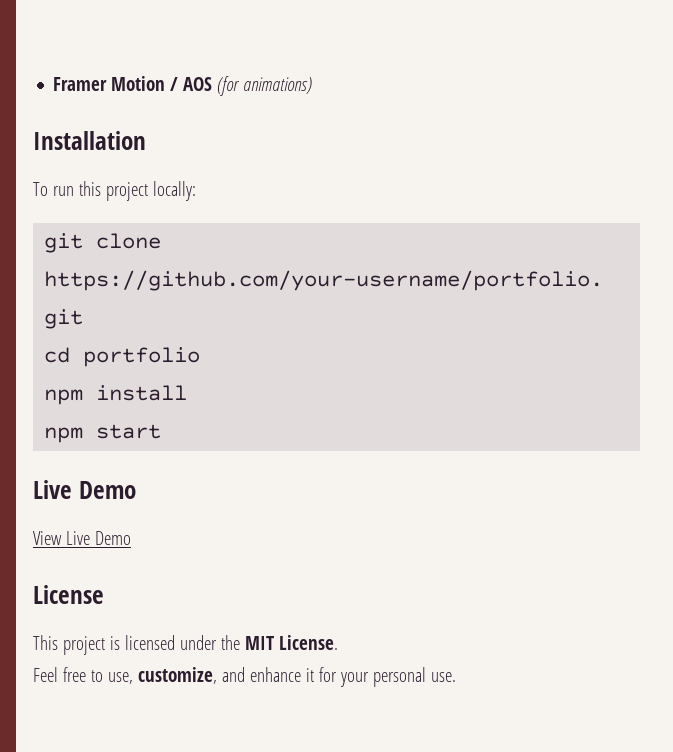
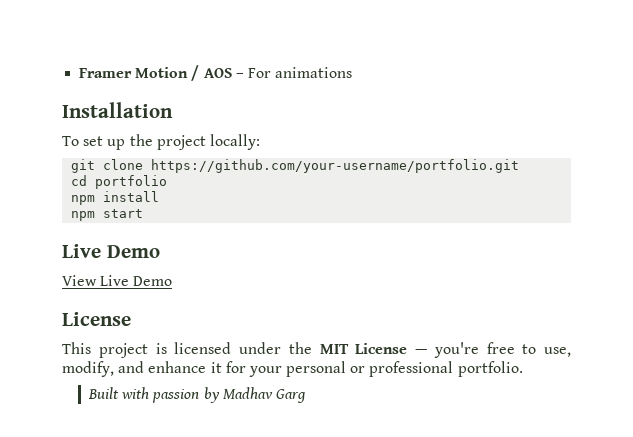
[217,76,313,96] (for animations) -> [235,67,353,78] – For animations
[52,181,101,196] run this -> [83,134,153,150] set up the
[278,635,338,650] [33,667,58,682] License. // Feel -> [355,342,479,358] License — you're
[137,667,217,684] customize, -> [62,361,114,377] modify,
[430,672,456,682] use. -> [350,361,523,377] [88,387,307,403] or professional portfolio. // Built with passion by Madhav Garg

